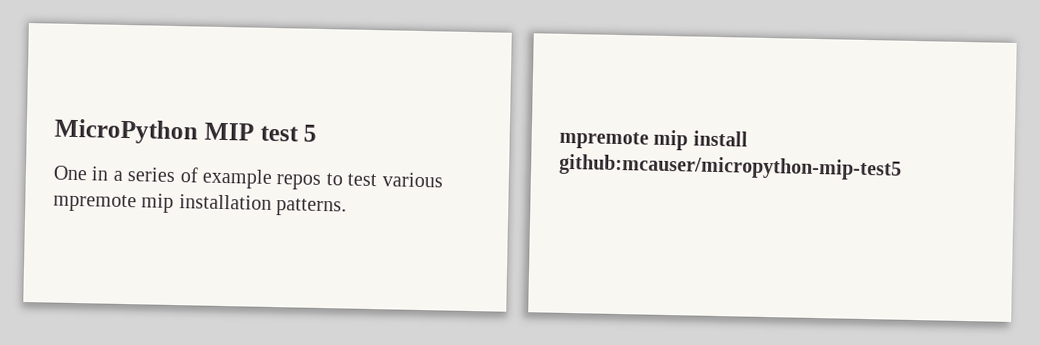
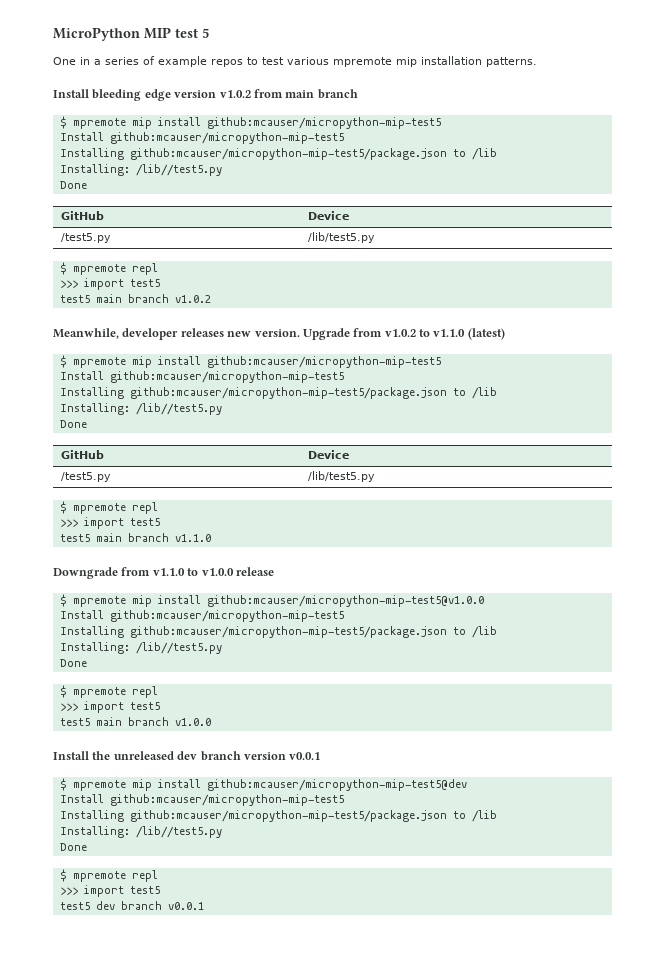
[559,129,748,151] [558,153,902,181] mpremote mip install github:mcauser/micropython-mip-test5 -> [53,89,358,101] [59,116,441,129] [59,132,344,144] [59,148,497,160] [59,164,222,176] [59,181,87,189] [60,211,104,220] [307,211,349,220] [60,233,111,243] [307,232,375,243] [59,262,158,275] [59,278,160,290] [59,294,211,303] [53,328,505,340] [59,355,441,368] [59,371,344,383] [59,387,497,399] [59,403,222,415] [59,420,87,428] [60,450,104,459] [307,450,349,459] [60,472,111,482] [307,471,375,482] [59,501,158,514] [59,517,160,529] [59,533,211,542] [53,567,274,579] [59,594,484,607] [59,610,344,622] [59,626,497,638] [59,642,222,654] [59,659,87,667] [59,685,158,698] [59,701,160,713] [59,717,211,726] [53,751,321,761] [59,778,467,791] [59,794,344,806] [59,810,497,822] [59,826,222,838] [59,843,87,851] [59,869,158,882] [59,885,160,897] [59,901,204,910] Install bleeding edge version v1.0.2 from main branch // $ mpremote mip install github:mcauser/micropython-mip-test5 // Install github:mcauser/micropython-mip-test5 // Installing github:mcauser/micropython-mip-test5/package.json to /lib // Installing: /lib//test5.py // Done // GitHub | Device // /test5.py | /lib/test5.py // $ mpremote repl // >>> import test5 // test5 main branch v1.0.2 // Meanwhile, developer releases new version. Upgrade from v1.0.2 to v1.1.0 (latest) // $ mpremote mip install github:mcauser/micropython-mip-test5 // Install github:mcauser/micropython-mip-test5 // Installing github:mcauser/micropython-mip-test5/package.json to /lib // Installing: /lib//test5.py // Done // GitHub | Device // /test5.py | /lib/test5.py // $ mpremote repl // >>> import test5 // test5 main branch v1.1.0 // Downgrade from v1.1.0 to v1.0.0 release // $ mpremote mip install github:mcauser/micropython-mip-test5@v1.0.0 // Install github:mcauser/micropython-mip-test5 // Installing github:mcauser/micropython-mip-test5/package.json to /lib // Installing: /lib//test5.py // Done // $ mpremote repl // >>> import test5 // test5 main branch v1.0.0 // Install the unreleased dev branch version v0.0.1 // $ mpremote mip install github:mcauser/micropython-mip-test5@dev // Install github:mcauser/micropython-mip-test5 // Installing github:mcauser/micropython-mip-test5/package.json to /lib // Installing: /lib//test5.py // Done // $ mpremote repl // >>> import test5 // test5 dev branch v0.0.1

